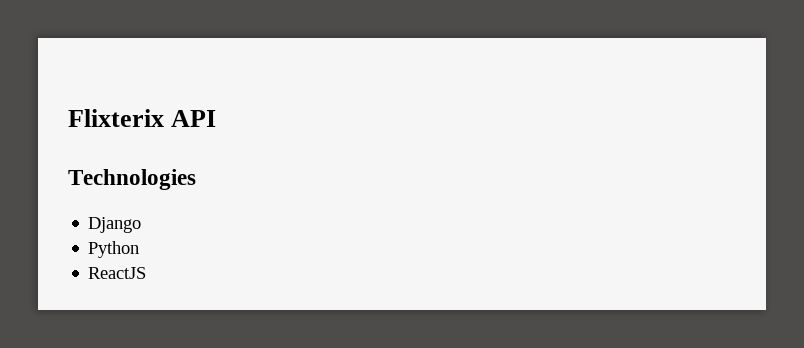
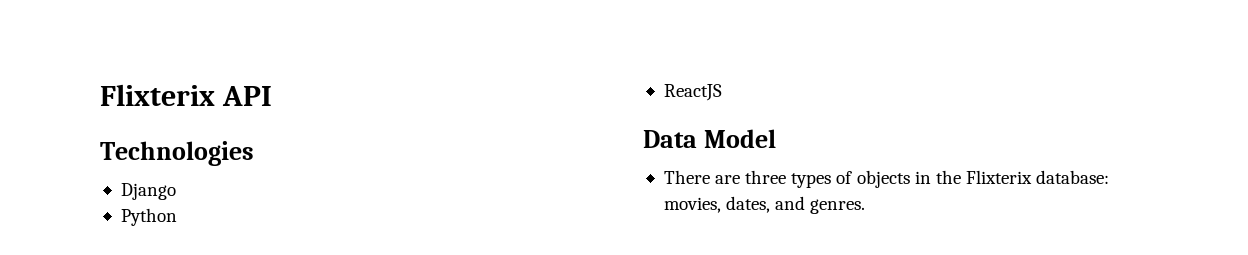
(147, 273) none -> [643,129,776,148] [663,170,1110,188] [663,196,866,214] // Data Model // There are three types of objects in the Flixterix database: movies, dates, and genres.

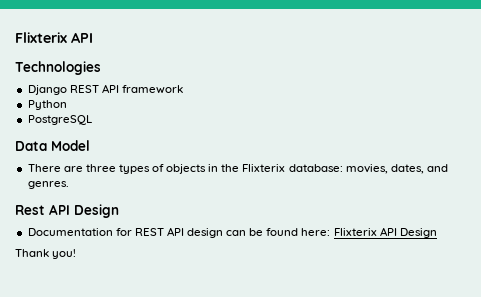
(176, 191) none -> [69,84,183,94] REST API framework
[663,84,722,101] ReactJS -> [27,115,92,125] PostgreSQL
(866, 206) none -> [15,204,119,218] [27,227,437,238] [15,249,77,259] // Rest API Design // Documentation for REST API design can be found here: Flixterix API Design // Thank you!

